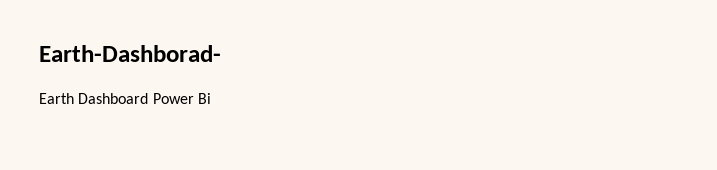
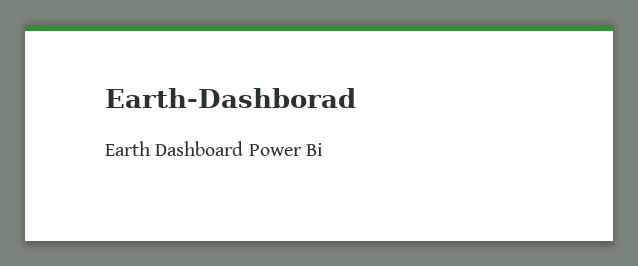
[39,45,221,62] Earth-Dashborad- -> [105,88,356,108] Earth-Dashborad

